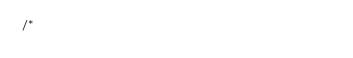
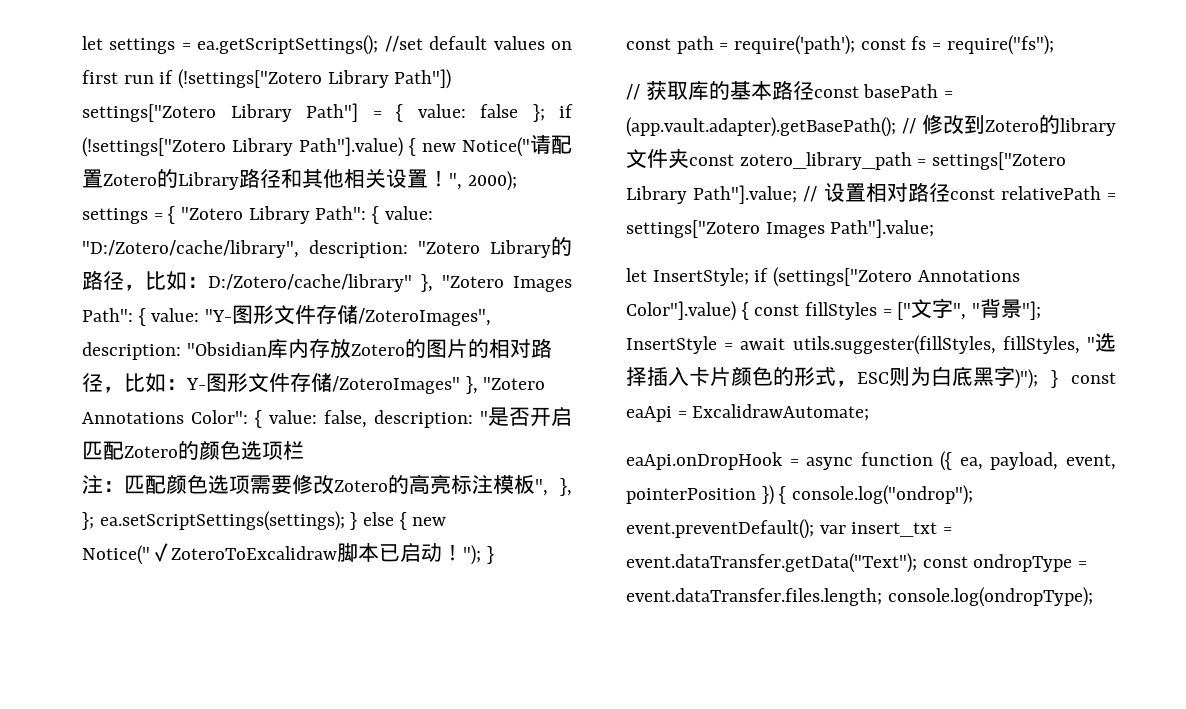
[22,20,34,31] /* -> [82,35,572,55] [82,69,452,89] [82,103,573,122] [82,135,572,157] [82,168,517,191] [82,206,433,224] [82,237,572,258] [82,270,572,292] [82,304,492,326] [82,338,552,360] [82,372,546,394] [82,406,572,428] [82,440,304,460] [82,474,572,496] [82,511,447,531] [82,542,494,565] [626,35,1054,55] [626,80,954,101] [626,114,1116,137] [626,149,1067,170] [626,182,1116,204] [626,219,935,238] [626,267,1020,287] [626,298,1042,321] [626,333,1116,355] [626,366,1116,389] [626,404,870,422] [626,451,1116,471] [626,485,974,505] [626,519,953,539] [626,553,1088,573] [626,587,1093,607] let settings = ea.getScriptSettings(); //set default values on first run if (!settings["Zotero Library Path"]) settings["Zotero Library Path"] = { value: false }; if (!settings["Zotero Library Path"].value) { new Notice("请配置Zotero的Library路径和其他相关设置！", 2000); settings = { "Zotero Library Path": { value: "D:/Zotero/cache/library", description: "Zotero Library的路径，比如：D:/Zotero/cache/library" }, "Zotero Images Path": { value: "Y-图形文件存储/ZoteroImages", description: "Obsidian库内存放Zotero的图片的相对路径，比如：Y-图形文件存储/ZoteroImages" }, "Zotero Annotations Color": { value: false, description: "是否开启匹配Zotero的颜色选项栏 // 注：匹配颜色选项需要修改Zotero的高亮标注模板", }, }; ea.setScriptSettings(settings); } else { new Notice("✓ZoteroToExcalidraw脚本已启动！"); } // const path = require('path'); const fs = require("fs"); // // 获取库的基本路径const basePath = (app.vault.adapter).getBasePath(); // 修改到Zotero的library文件夹const zotero_library_path = settings["Zotero Library Path"].value; // 设置相对路径const relativePath = settings["Zotero Images Path"].value; // let InsertStyle; if (settings["Zotero Annotations Color"].value) { const fillStyles = ["文字", "背景"]; InsertStyle = await utils.suggester(fillStyles, fillStyles, "选择插入卡片颜色的形式，ESC则为白底黑字)"); } const eaApi = ExcalidrawAutomate; // eaApi.onDropHook = async function ({ ea, payload, event, pointerPosition }) { console.log("ondrop"); event.preventDefault(); var insert_txt = event.dataTransfer.getData("Text"); const ondropType = event.dataTransfer.files.length; console.log(ondropType);

